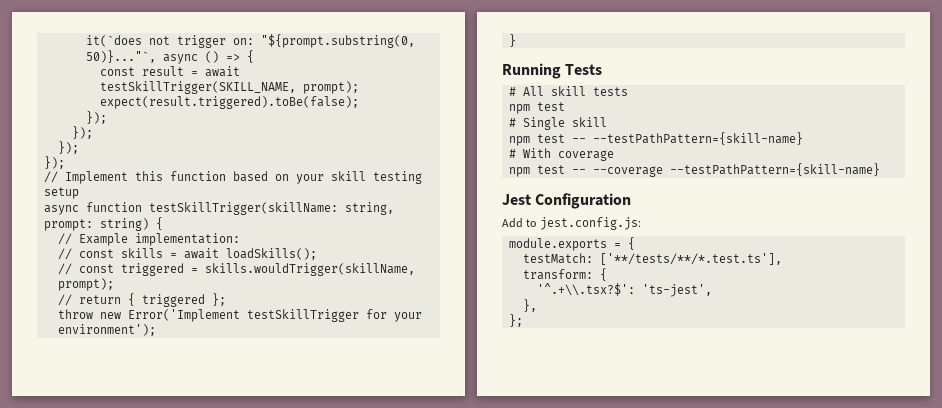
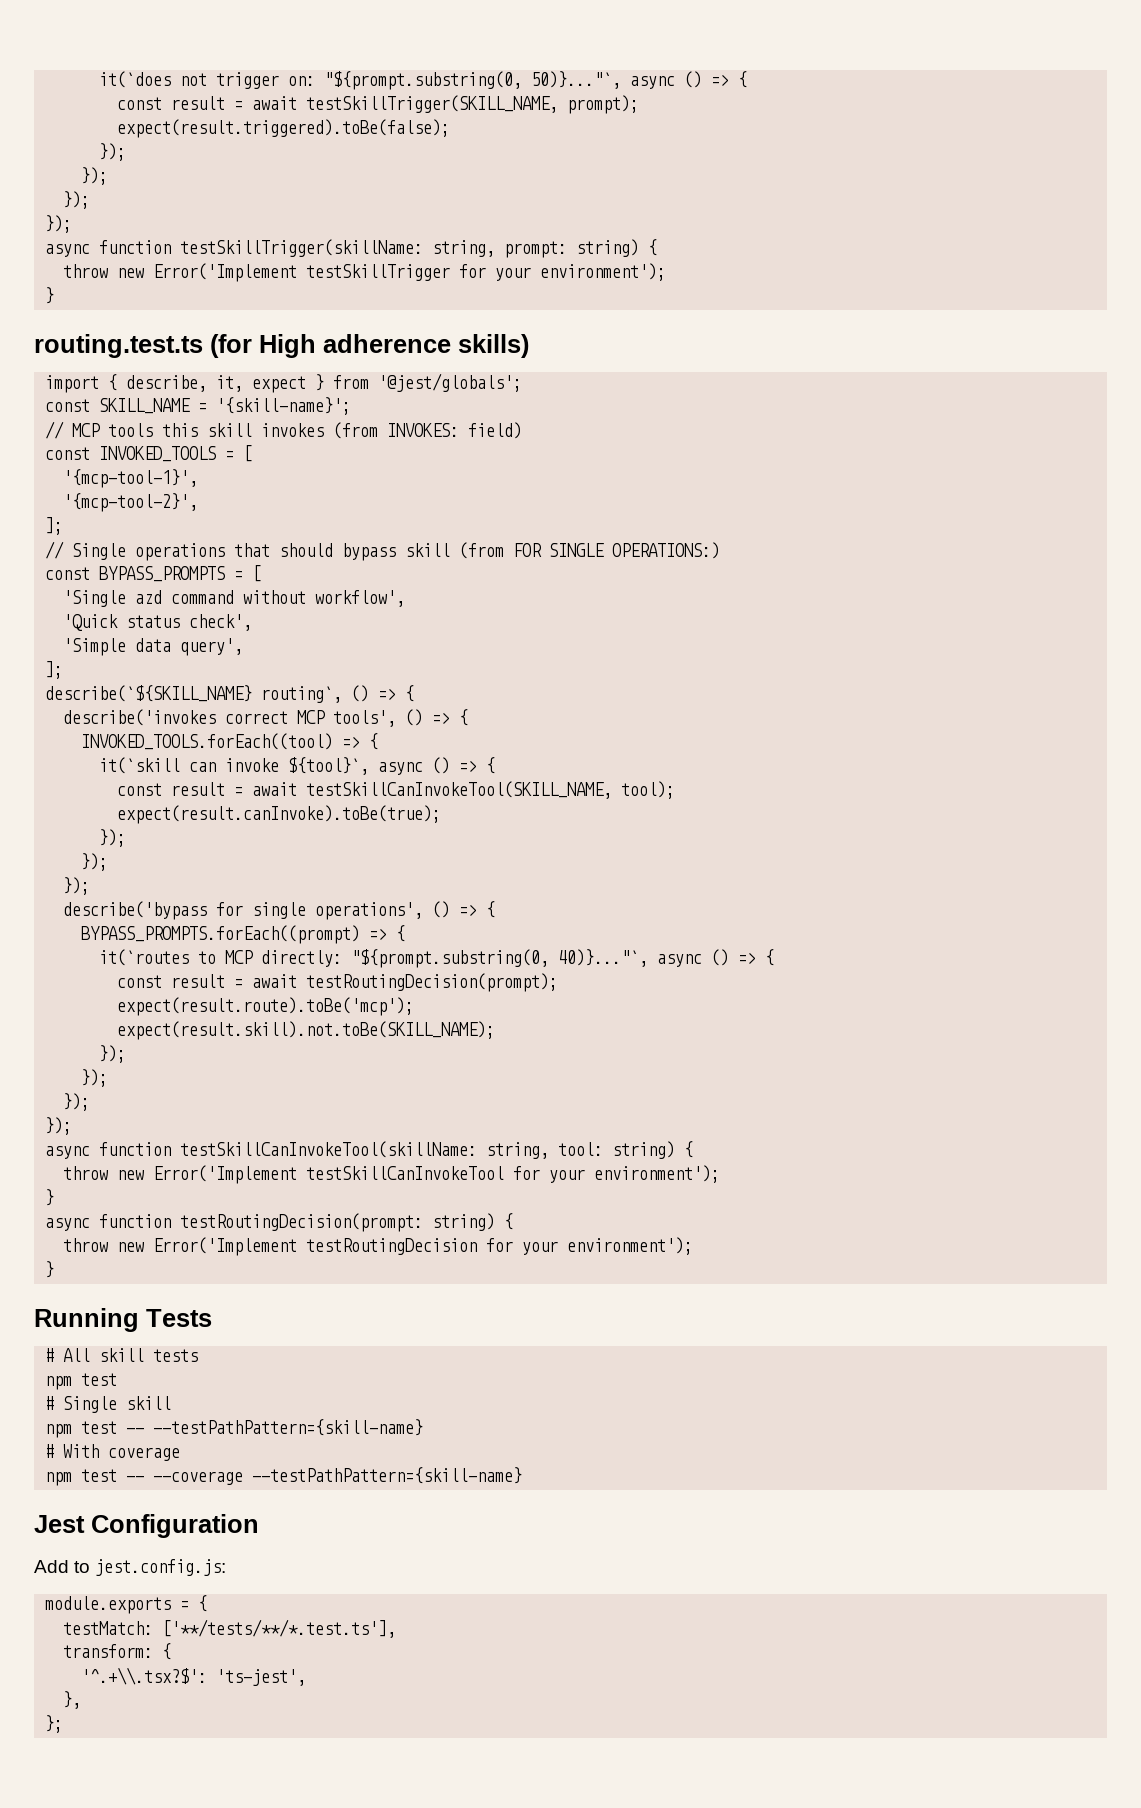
[44,171,423,184] [44,187,80,199] // // Implement this function based on your skill testing setup -> (73, 224) none
[58,233,241,246] [58,248,318,260] [58,263,416,276] [58,278,115,291] [58,293,227,307] [58,309,360,322] // Example implementation: // // const skills = await loadSkills(); // // const triggered = skills.wouldTrigger(skillName, prompt); // // return { triggered }; // throw new Error('Implement testSkillTrigger -> [63,263,667,282] [45,287,55,304] [34,334,529,358] [45,373,523,393] [45,397,352,415] [45,421,523,439] [45,445,253,462] [63,469,199,488] [63,493,199,512] [45,517,64,535] [45,541,721,561] [45,565,262,582] [63,590,406,607] [63,614,253,631] [63,638,244,656] [45,661,64,679] [45,685,415,703] [63,709,469,727] [81,733,379,750] [99,757,496,775] [117,781,676,799] [117,805,442,824] [99,829,127,847] [81,853,109,871] [63,877,91,895] [63,901,496,920] [81,925,406,944] [99,949,775,968] [117,973,559,992] [117,997,415,1016] [117,1021,496,1040] [99,1045,127,1063] [81,1069,109,1087] [63,1093,91,1111] [45,1117,73,1135] [45,1141,694,1159] [63,1165,721,1184] [45,1189,55,1206] [45,1213,514,1232] [63,1237,478,1256] throw new Error('Implement testSkillTrigger for your environment'); // } // routing.test.ts (for High adherence skills) // import { describe, it, expect } from '@jest/globals'; // const SKILL_NAME = '{skill-name}'; // // MCP tools this skill invokes (from INVOKES: field) // const INVOKED_TOOLS = [ // '{mcp-tool-1}', // '{mcp-tool-2}', // ]; // // Single operations that should bypass skill (from FOR SINGLE OPERATIONS:) // const BYPASS_PROMPTS = [ // 'Single azd command without workflow', // 'Quick status check', // 'Simple data query', // ]; // describe(`${SKILL_NAME} routing`, () => { // describe('invokes correct MCP tools', () => { // INVOKED_TOOLS.forEach((tool) => { // it(`skill can invoke ${tool}`, async () => { // const result = await testSkillCanInvokeTool(SKILL_NAME, tool); // expect(result.canInvoke).toBe(true); // }); // }); // }); // describe('bypass for single operations', () => { // BYPASS_PROMPTS.forEach((prompt) => { // it(`routes to MCP directly: "${prompt.substring(0, 40)}..."`, async () => { // const result = await testRoutingDecision(prompt); // expect(result.route).toBe('mcp'); // expect(result.skill).not.toBe(SKILL_NAME); // }); // }); // }); // }); // async function testSkillCanInvokeTool(skillName: string, tool: string) { // throw new Error('Implement testSkillCanInvokeTool for your environment'); // } // async function testRoutingDecision(prompt: string) { // throw new Error('Implement testRoutingDecision

